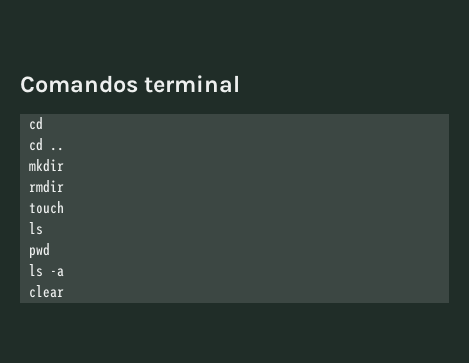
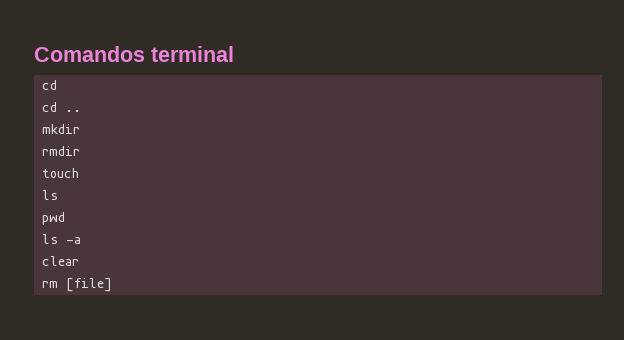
(64, 291) none -> [42,278,113,292] // rm [file]

